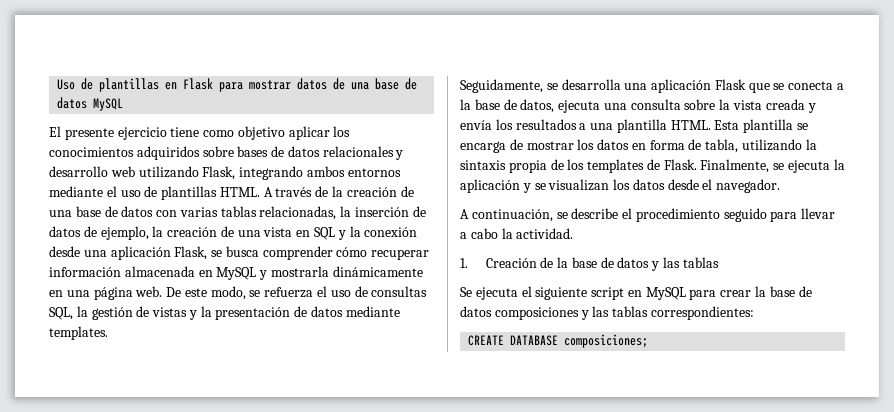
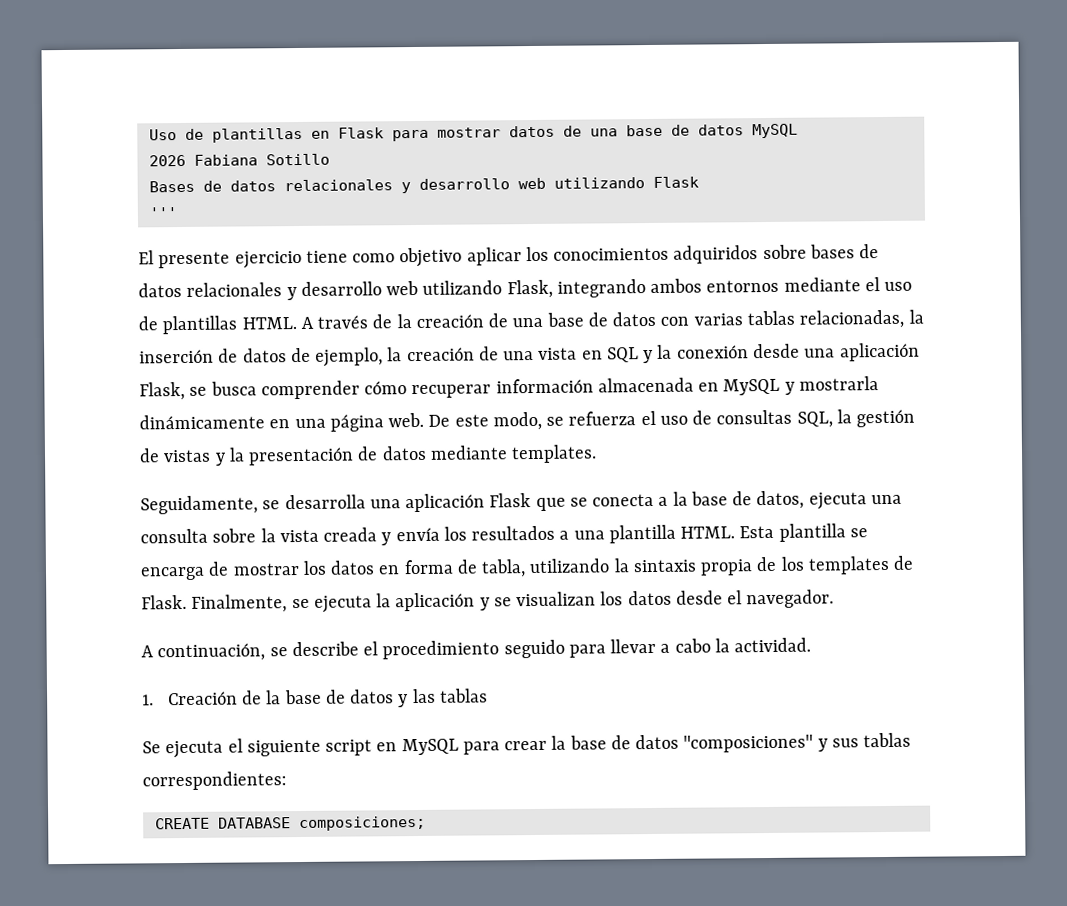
(124, 104) none -> [148,153,330,167] [148,176,699,194] [148,207,177,219] // 2026 Fabiana Sotillo // Bases de datos relacionales y desarrollo web utilizando Flask // '''
[494,306,610,320] composiciones y las -> [683,734,859,753] "composiciones" y sus

